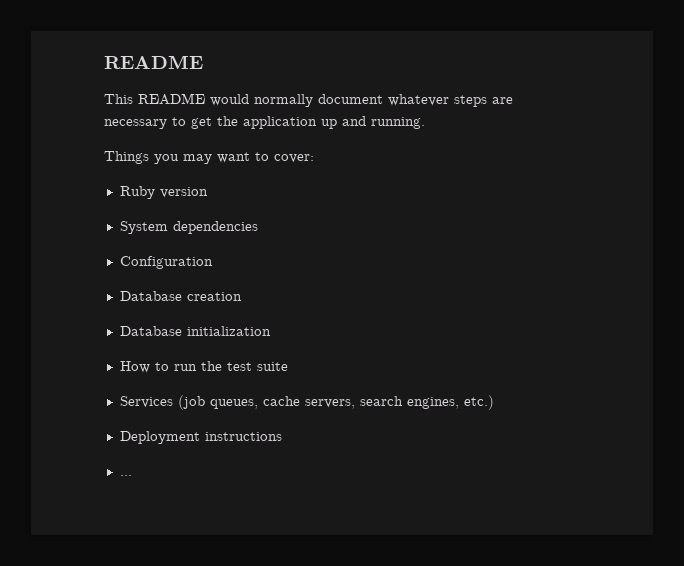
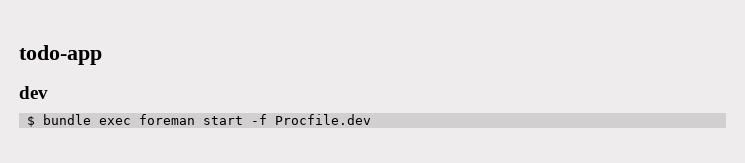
[104,55,203,69] [104,93,513,107] [104,116,425,129] [104,151,314,164] [119,186,208,199] [119,221,258,234] [119,256,213,269] [119,291,242,301] [119,326,271,336] [119,361,288,373] [119,395,494,410] [119,431,282,444] [119,475,132,476] README // This README would normally document whatever steps are necessary to get the application up and running. // Things you may want to cover: // Ruby version // System dependencies // Configuration // Database creation // Database initialization // How to run the test suite // Services (job queues, cache servers, search engines, etc.) // Deployment instructions // ... -> [19,45,102,65] [19,86,48,99] [27,114,372,127] todo-app // dev // $ bundle exec foreman start -f Procfile.dev

